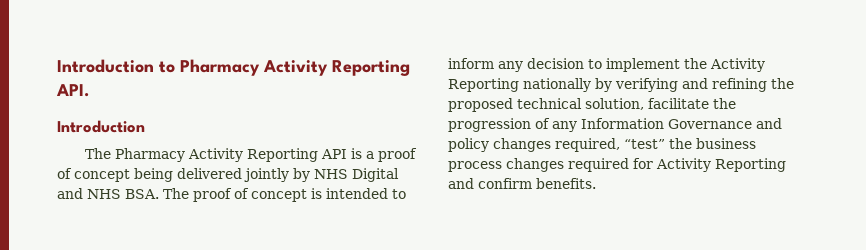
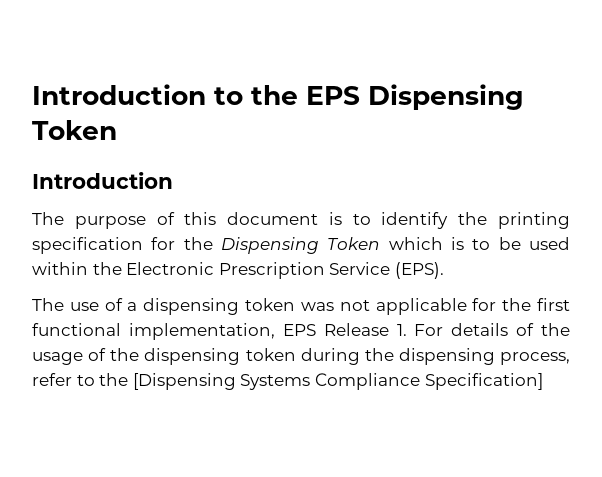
[180,59,410,76] [56,84,89,97] [57,120,145,133] [84,148,417,162] [57,168,399,182] [57,188,406,202] [448,58,765,72] [448,78,794,92] [448,98,736,112] [448,118,782,132] [448,138,756,152] [448,158,786,172] [448,178,596,189] Pharmacy Activity Reporting API. // Introduction // The Pharmacy Activity Reporting API is a proof of concept being delivered jointly by NHS Digital and NHS BSA. The proof of concept is intended to inform any decision to implement the Activity Reporting nationally by verifying and refining the proposed technical solution, facilitate the progression of any Information Governance and policy changes required, “test” the business process changes required for Activity Reporting and confirm benefits. -> [251,84,524,110] [32,120,117,140] [32,172,173,189] [32,212,570,229] [32,237,570,254] [32,262,444,279] [32,298,570,315] [32,323,570,340] [32,348,570,365] [32,373,543,390] the EPS Dispensing Token // Introduction // The purpose of this document is to identify the printing specification for the Dispensing Token which is to be used within the Electronic Prescription Service (EPS). // The use of a dispensing token was not applicable for the first functional implementation, EPS Release 1. For details of the usage of the dispensing token during the dispensing process, refer to the [Dispensing Systems Compliance Specification]

